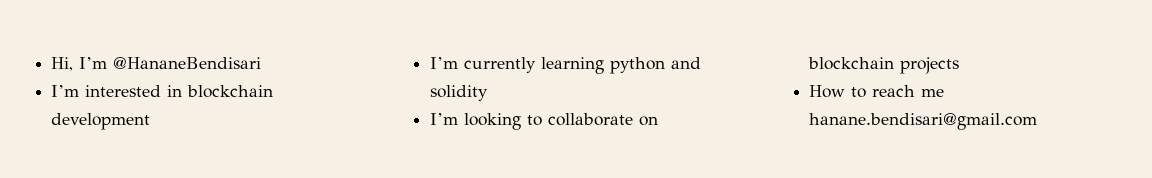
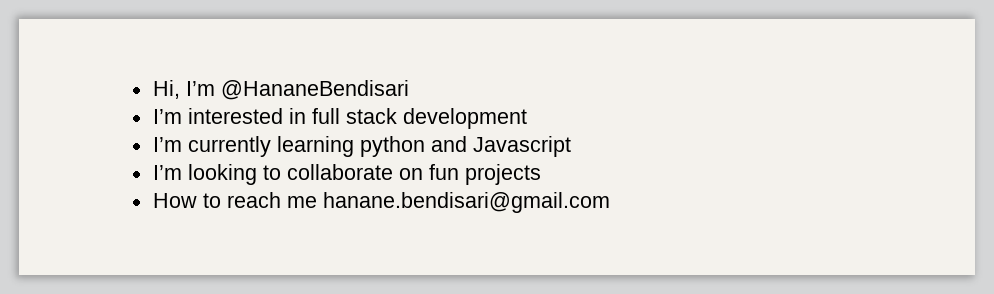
[187,85,274,98] blockchain -> [311,108,397,124] full stack
[430,85,489,101] solidity -> [472,136,571,157] Javascript
[808,57,895,70] blockchain -> [428,164,459,180] fun

